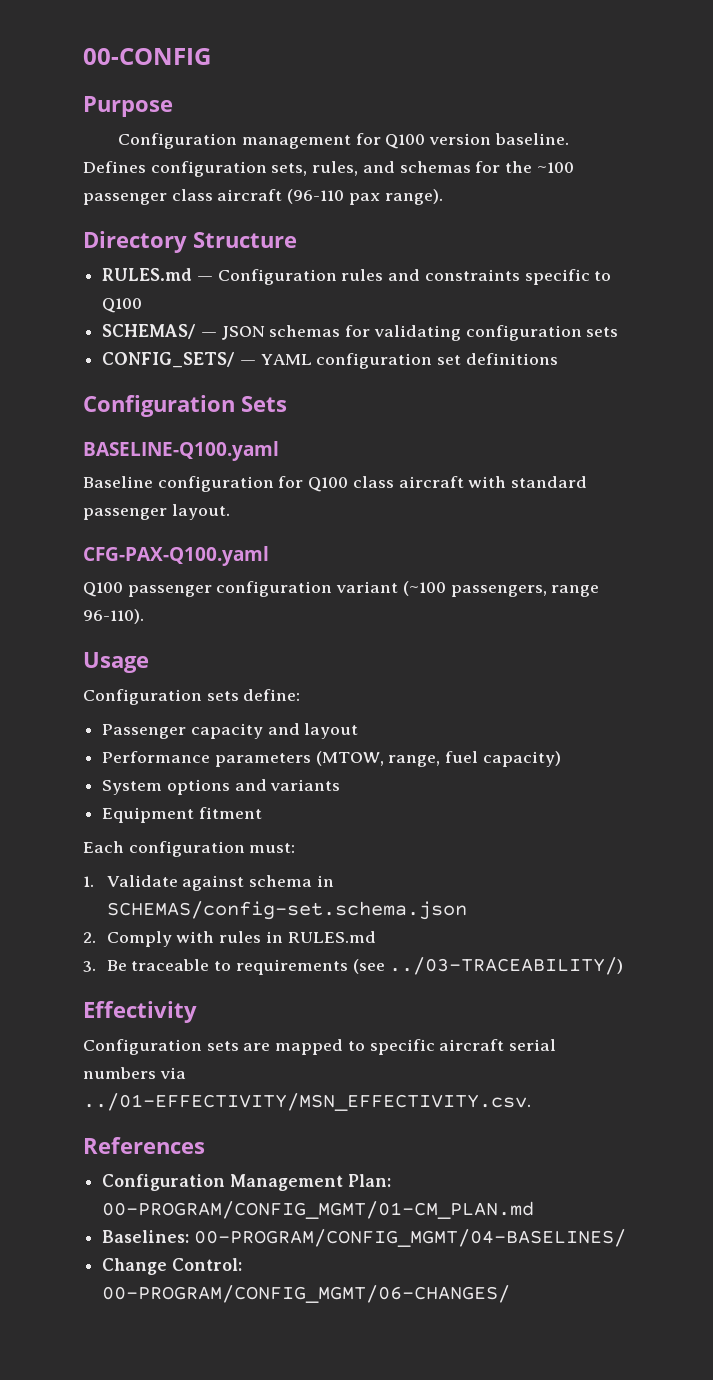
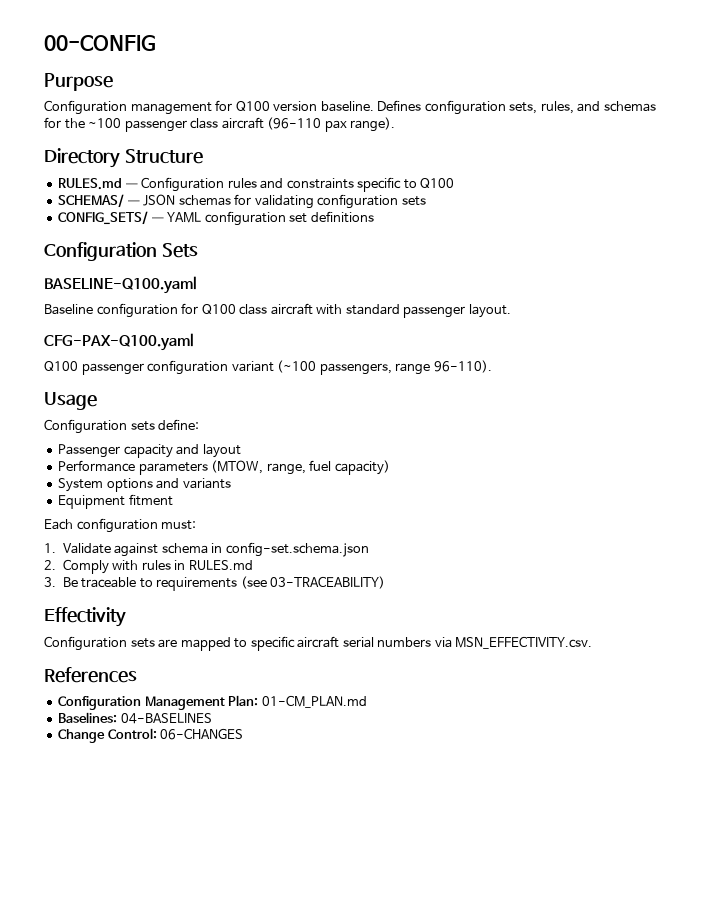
[106,901,467,920] SCHEMAS/config-set.schema.json -> [225,542,369,557] config-set.schema.json
[389,957,624,975] ../03-TRACEABILITY/) -> [270,576,386,589] 03-TRACEABILITY)
[83,1093,531,1111] ../01-EFFECTIVITY/MSN_EFFECTIVITY.csv. -> [455,636,593,649] MSN_EFFECTIVITY.csv.
[102,1201,535,1219] 00-PROGRAM/CONFIG_MGMT/01-CM_PLAN.md -> [261,695,367,708] 01-CM_PLAN.md
[193,1229,626,1247] 00-PROGRAM/CONFIG_MGMT/04-BASELINES/ -> [120,713,212,724] 04-BASELINES
[102,1285,511,1303] 00-PROGRAM/CONFIG_MGMT/06-CHANGES/ -> [160,728,244,740] 06-CHANGES

